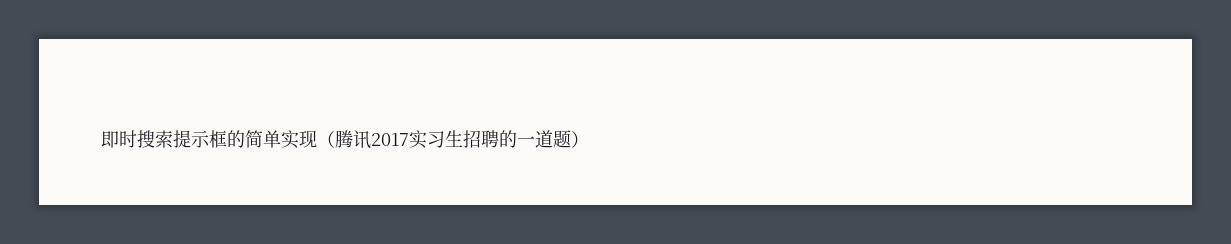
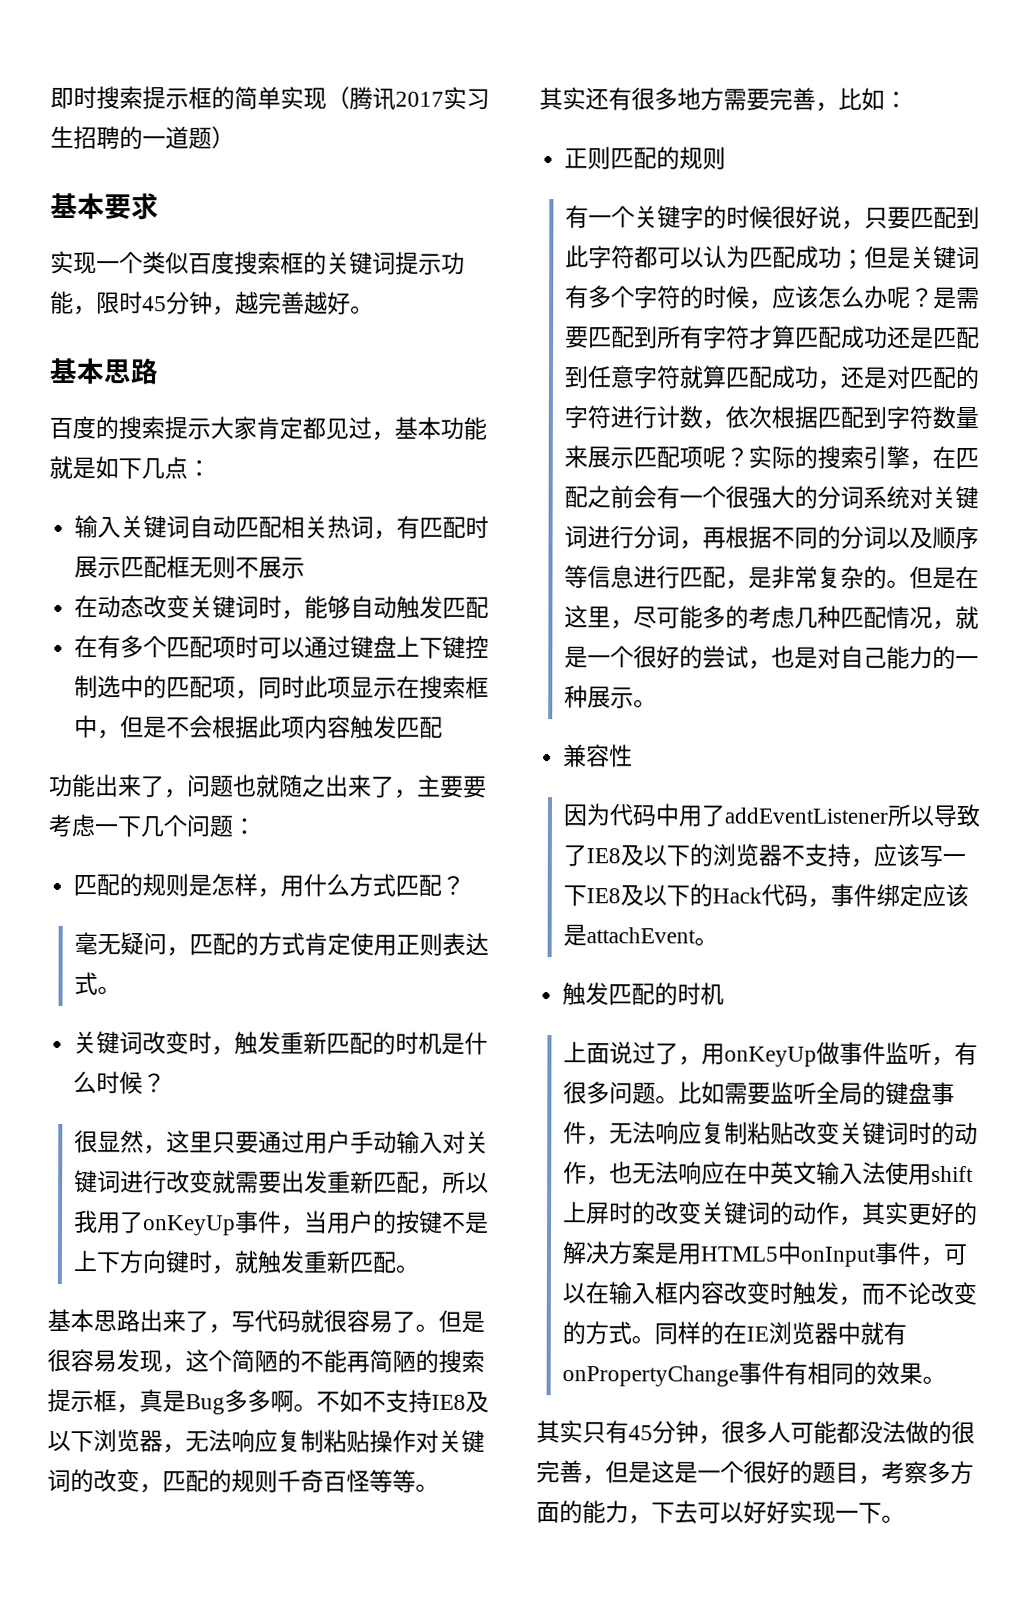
(589, 139) none -> [50,192,159,221] [50,250,465,275] [50,290,374,316] [49,357,159,385] [49,415,487,441] [49,455,211,480] [74,514,490,540] [74,555,306,579] [74,594,490,620] [74,634,490,659] [74,674,490,700] [74,714,444,740] [49,773,487,799] [48,813,256,838] [73,873,466,898] [74,931,490,957] [74,971,122,996] [73,1030,489,1056] [73,1070,167,1095] [74,1129,490,1155] [74,1169,490,1195] [74,1209,490,1236] [73,1249,420,1275] [47,1308,485,1334] [47,1348,485,1374] [47,1388,489,1415] [47,1429,485,1454] [47,1468,439,1494] [539,87,908,112] [564,146,727,170] [565,205,981,230] [565,245,981,270] [565,285,981,310] [565,325,981,350] [564,365,980,390] [564,405,980,430] [564,445,980,470] [564,485,980,510] [564,525,980,550] [564,565,980,590] [564,605,980,630] [564,645,980,670] [564,685,658,709] [563,744,634,768] [563,803,981,828] [563,843,967,868] [563,883,970,908] [563,924,719,947] [562,982,725,1006] [563,1041,979,1067] [563,1081,956,1105] [563,1121,979,1146] [563,1161,975,1186] [563,1201,979,1226] [562,1241,968,1267] [562,1281,978,1306] [562,1321,908,1345] [562,1361,947,1387] [536,1420,975,1445] [536,1460,974,1485] [536,1500,905,1525] // 基本要求 // 实现一个类似百度搜索框的关键词提示功能，限时45分钟，越完善越好。 // 基本思路 // 百度的搜索提示大家肯定都见过，基本功能就是如下几点： // 输入关键词自动匹配相关热词，有匹配时展示匹配框无则不展示 // 在动态改变关键词时，能够自动触发匹配 // 在有多个匹配项时可以通过键盘上下键控制选中的匹配项，同时此项显示在搜索框中，但是不会根据此项内容触发匹配 // 功能出来了，问题也就随之出来了，主要要考虑一下几个问题： // 匹配的规则是怎样，用什么方式匹配？ // 毫无疑问，匹配的方式肯定使用正则表达式。 // 关键词改变时，触发重新匹配的时机是什么时候？ // 很显然，这里只要通过用户手动输入对关键词进行改变就需要出发重新匹配，所以我用了onKeyUp事件，当用户的按键不是上下方向键时，就触发重新匹配。 // 基本思路出来了，写代码就很容易了。但是很容易发现，这个简陋的不能再简陋的搜索提示框，真是Bug多多啊。不如不支持IE8及以下浏览器，无法响应复制粘贴操作对关键词的改变，匹配的规则千奇百怪等等。 // 其实还有很多地方需要完善，比如： // 正则匹配的规则 // 有一个关键字的时候很好说，只要匹配到此字符都可以认为匹配成功；但是关键词有多个字符的时候，应该怎么办呢？是需要匹配到所有字符才算匹配成功还是匹配到任意字符就算匹配成功，还是对匹配的字符进行计数，依次根据匹配到字符数量来展示匹配项呢？实际的搜索引擎，在匹配之前会有一个很强大的分词系统对关键词进行分词，再根据不同的分词以及顺序等信息进行匹配，是非常复杂的。但是在这里，尽可能多的考虑几种匹配情况，就是一个很好的尝试，也是对自己能力的一种展示。 // 兼容性 // 因为代码中用了addEventListener所以导致了IE8及以下的浏览器不支持，应该写一下IE8及以下的Hack代码，事件绑定应该是attachEvent。 // 触发匹配的时机 // 上面说过了，用onKeyUp做事件监听，有很多问题。比如需要监听全局的键盘事件，无法响应复制粘贴改变关键词时的动作，也无法响应在中英文输入法使用shift上屏时的改变关键词的动作，其实更好的解决方案是用HTML5中onInput事件，可以在输入框内容改变时触发，而不论改变的方式。同样的在IE浏览器中就有onPropertyChange事件有相同的效果。 // 其实只有45分钟，很多人可能都没法做的很完善，但是这是一个很好的题目，考察多方面的能力，下去可以好好实现一下。

